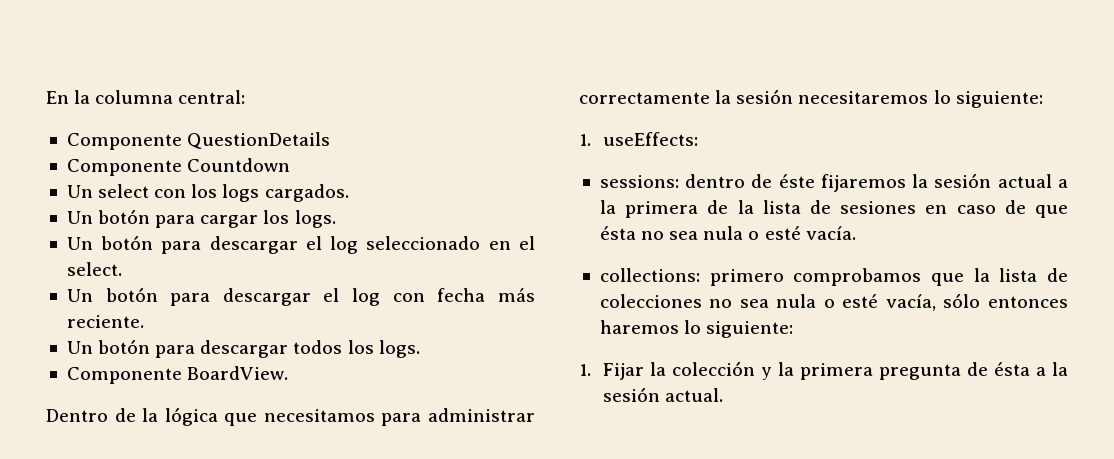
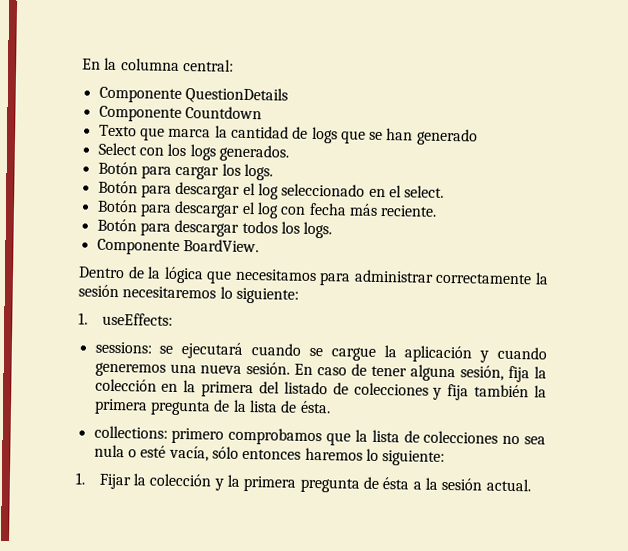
[66,184,349,202] [66,209,151,224] Un select con los logs cargados. // Un botón -> [98,124,478,146] [97,142,289,162] [97,161,138,175] Texto que marca la cantidad de logs que se han generado // Select con los logs generados. // Botón
[66,235,154,250] Un botón -> [97,180,138,194] Botón
[66,287,158,302] Un botón -> [96,199,138,213] Botón
[66,339,151,354] Un botón -> [96,218,137,232] Botón
[685,173,1068,192] [599,200,1068,218] [599,226,856,240] dentro de éste fijaremos la sesión actual a la primera de la lista de sesiones en caso de que ésta no sea nula o esté vacía. -> [159,342,547,363] [94,361,547,383] [94,378,548,401] [93,398,331,416] se ejecutará cuando se cargue la aplicación y cuando generemos una nueva sesión. En caso de tener alguna sesión, fija la colección en la primera del listado de colecciones y fija también la primera pregunta de la lista de ésta.

